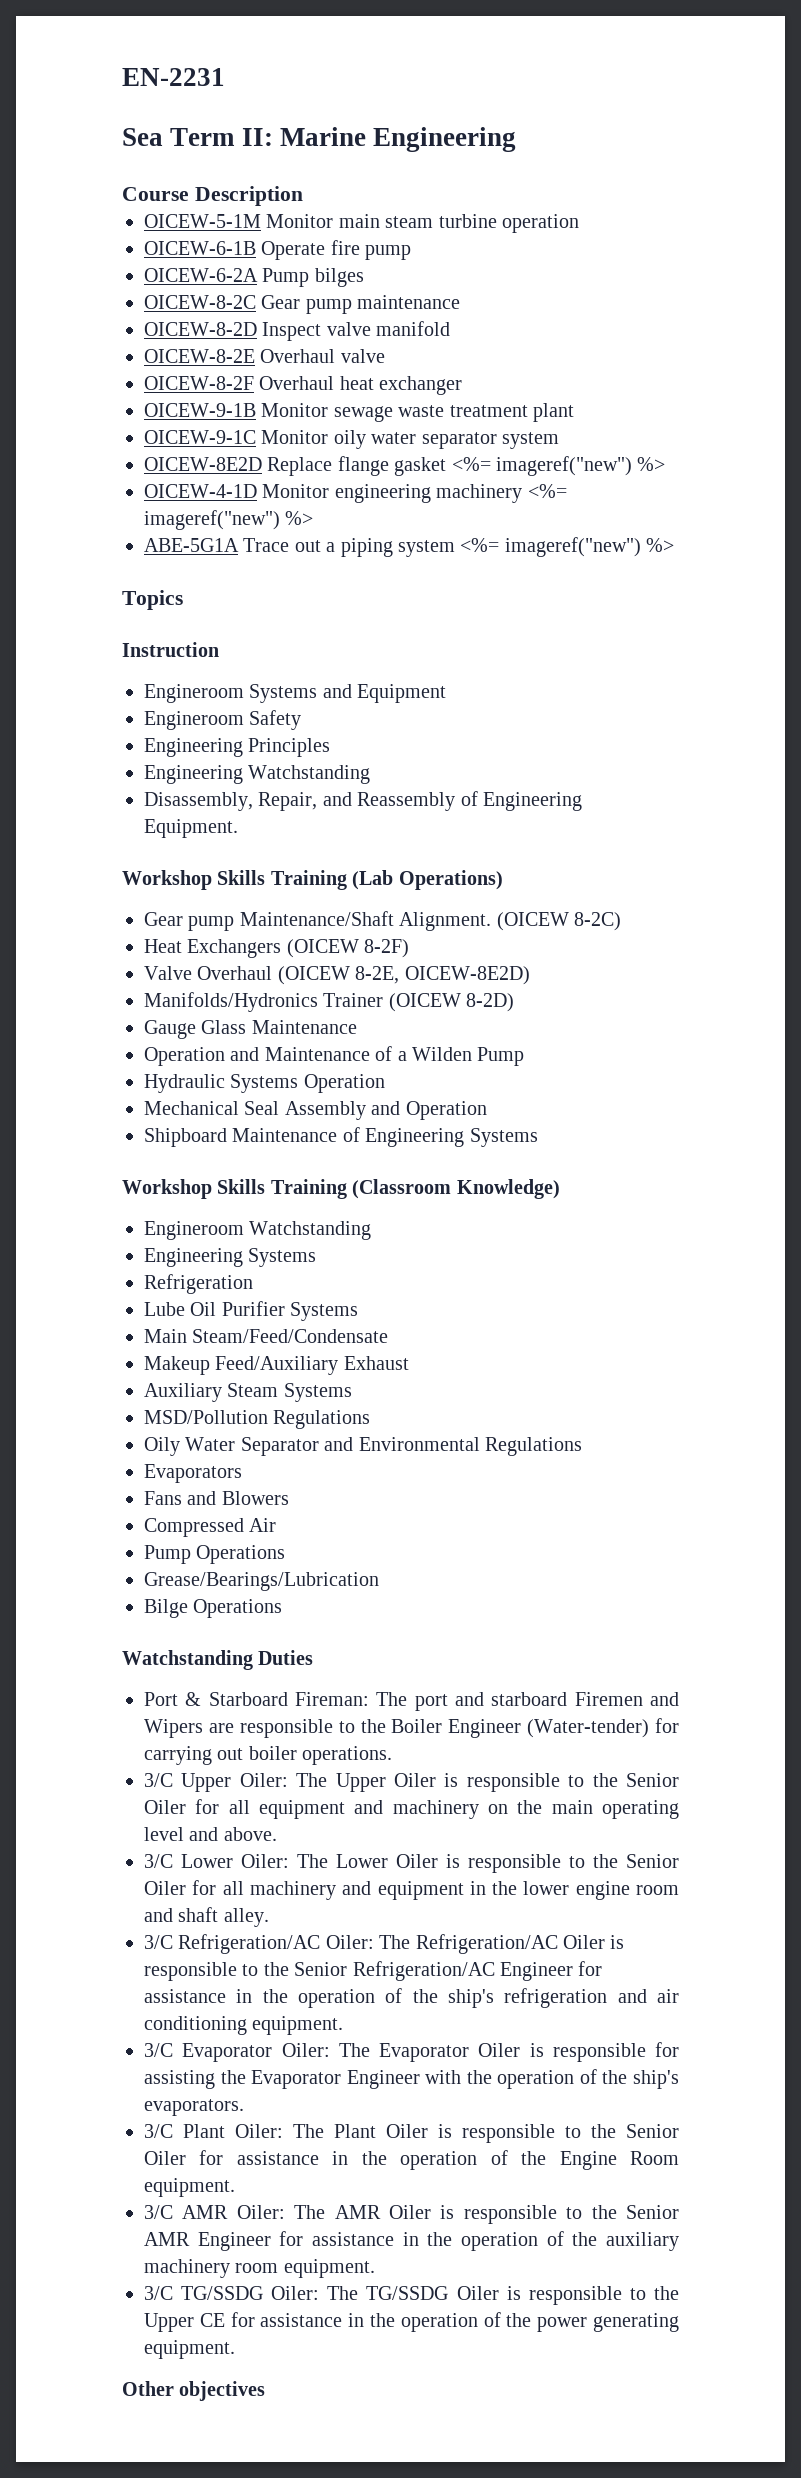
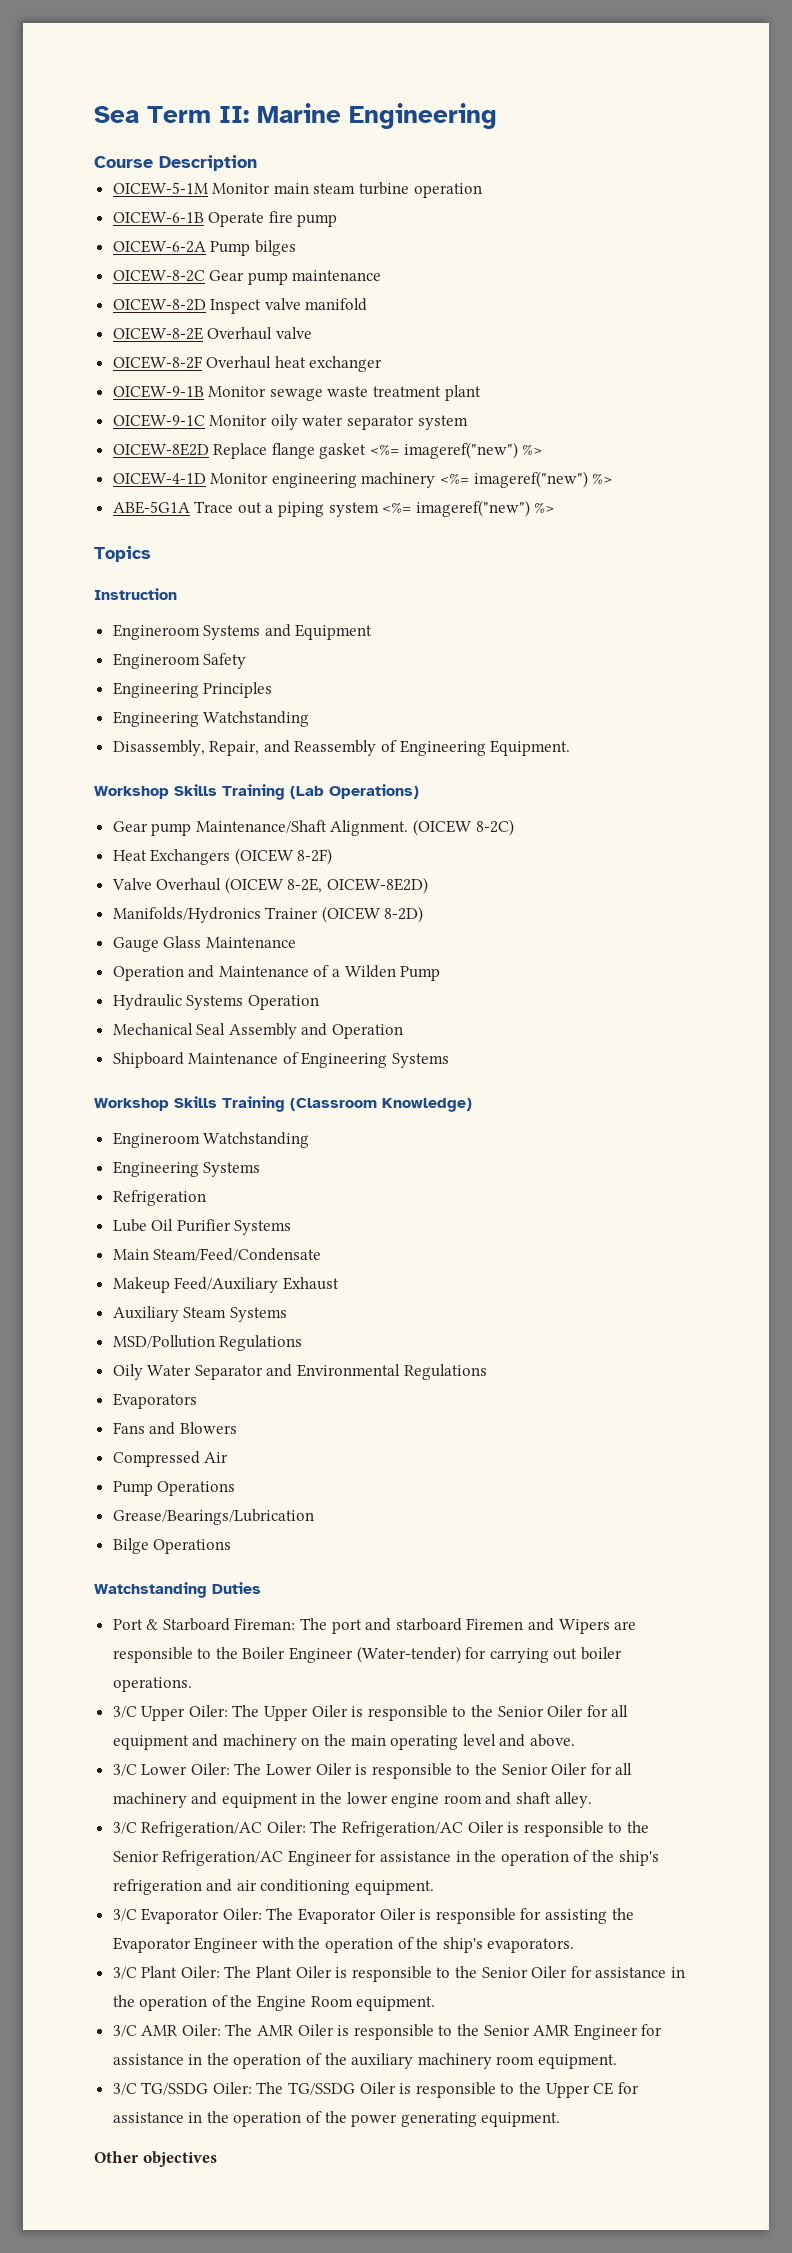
[122,68,225,86] EN-2231 // -> (94, 114) none

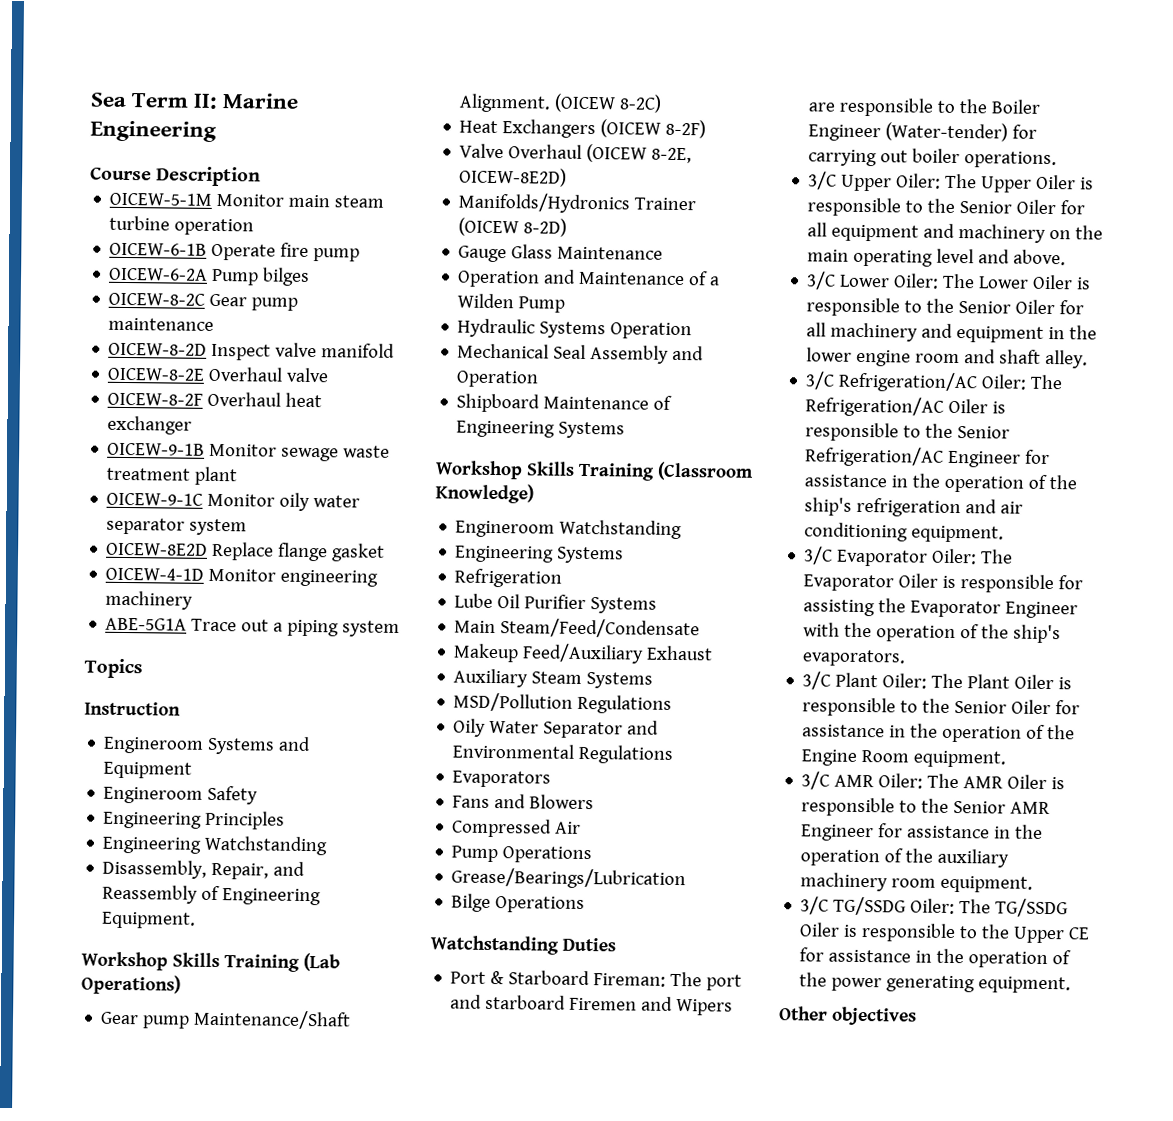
[370,442,543,459] <%= imageref("new") %> -> (386, 552) none
[440,471,613,488] <%= imageref("new") %> -> (194, 600) none
[382,500,555,517] <%= imageref("new") %> -> (401, 628) none

